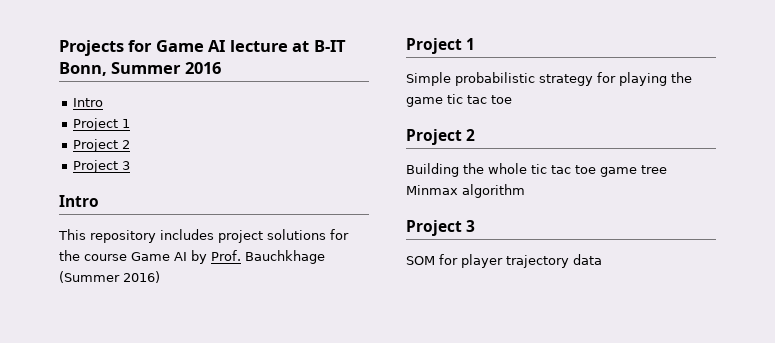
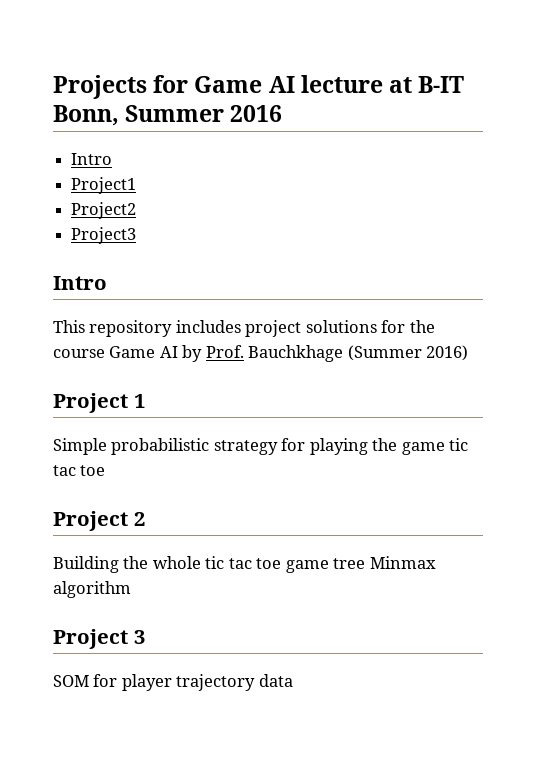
[73,118,131,131] [73,139,131,152] [73,160,131,173] Project 1 // Project 2 // Project 3 -> [71,177,137,194] [71,202,137,219] [71,227,137,244] Project1 // Project2 // Project3

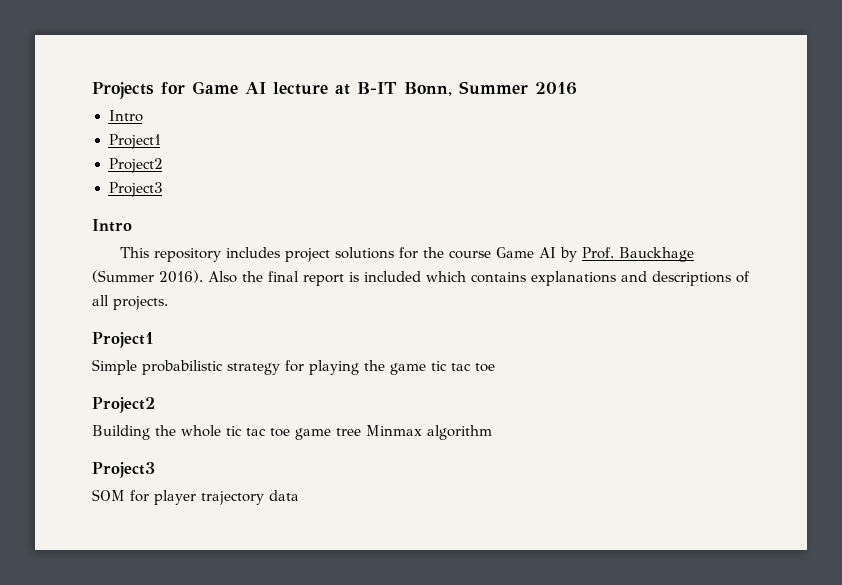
[248,345,469,362] [53,393,145,413] Bauchkhage (Summer 2016) // Project 1 -> [619,247,695,262] [92,270,750,286] [92,295,168,310] [92,332,154,348] Bauckhage (Summer 2016). Also the final report is included which contains explanations and descriptions of all projects. // Project1
[53,511,145,531] Project 2 -> [92,397,155,413] Project2
[53,629,145,649] Project 3 -> [92,462,155,478] Project3

